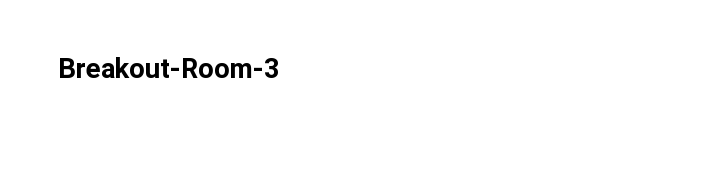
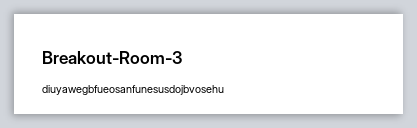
(280, 67) none -> [42,85,224,95] // diuyawegbfueosanfunesusdojbvosehu

